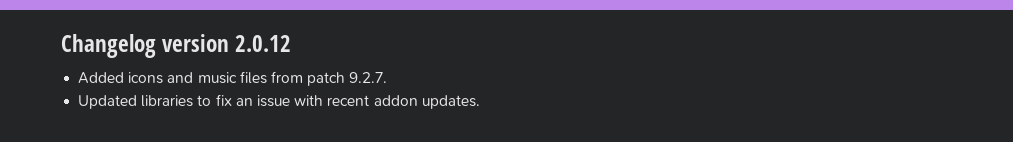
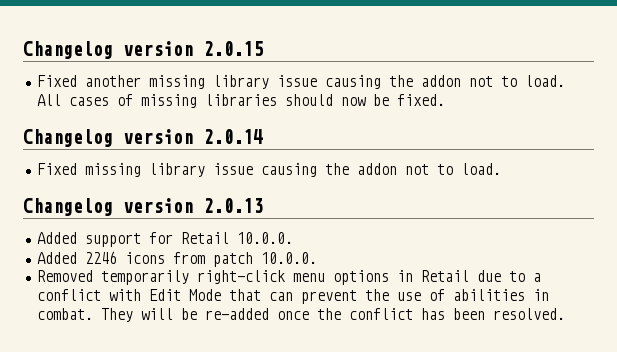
[61,34,292,58] [78,71,388,86] [78,94,480,109] Changelog version 2.0.12 // Added icons and music files from patch 9.2.7. // Updated libraries to fix an issue with recent addon updates. -> [23,41,263,59] [36,75,565,89] [36,94,445,108] [23,129,263,147] [36,163,501,177] [23,198,263,216] [36,232,293,247] [36,251,317,267] [36,270,541,285] [36,289,549,304] [36,308,565,322] Changelog version 2.0.15 // Fixed another missing library issue causing the addon not to load. All cases of missing libraries should now be fixed. // Changelog version 2.0.14 // Fixed missing library issue causing the addon not to load. // Changelog version 2.0.13 // Added support for Retail 10.0.0. // Added 2246 icons from patch 10.0.0. // Removed temporarily right-click menu options in Retail due to a conflict with Edit Mode that can prevent the use of abilities in combat. They will be re-added once the conflict has been resolved.

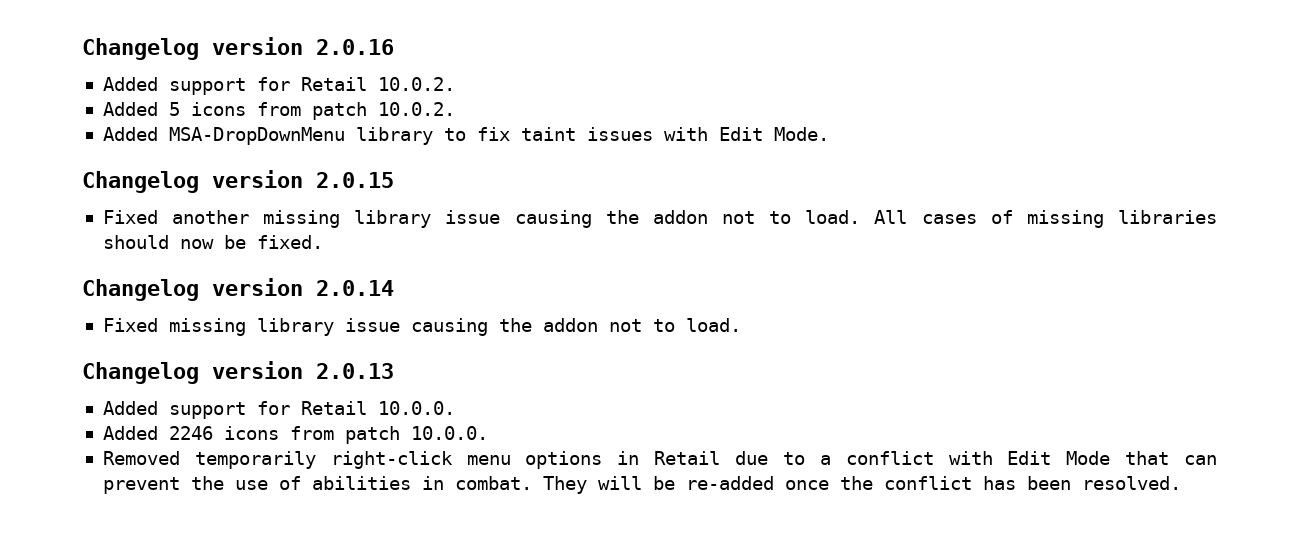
[23,41,193,59] Changelog version -> [82,37,394,60] [102,77,455,95] [102,102,455,120] [102,127,829,145] [82,170,303,193] Changelog version 2.0.16 // Added support for Retail 10.0.2. // Added 5 icons from patch 10.0.2. // Added MSA-DropDownMenu library to fix taint issues with Edit Mode. // Changelog version

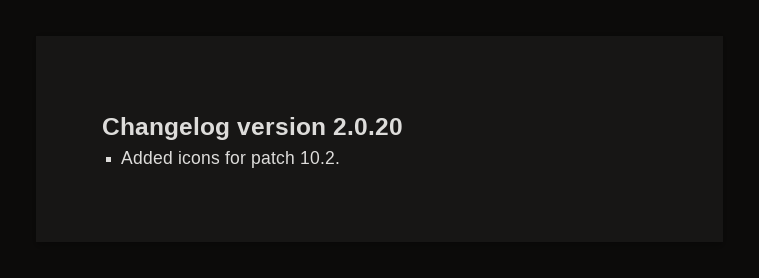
[82,37,394,60] [102,77,455,95] [102,102,455,120] [102,127,829,145] [82,170,394,193] [102,210,1217,228] [102,235,323,249] [82,278,394,301] [102,318,741,336] [82,361,394,384] [102,401,455,419] [102,426,488,444] [102,451,1217,469] [102,476,1181,494] Changelog version 2.0.16 // Added support for Retail 10.0.2. // Added 5 icons from patch 10.0.2. // Added MSA-DropDownMenu library to fix taint issues with Edit Mode. // Changelog version 2.0.15 // Fixed another missing library issue causing the addon not to load. All cases of missing libraries should now be fixed. // Changelog version 2.0.14 // Fixed missing library issue causing the addon not to load. // Changelog version 2.0.13 // Added support for Retail 10.0.0. // Added 2246 icons from patch 10.0.0. // Removed temporarily right-click menu options in Retail due to a conflict with Edit Mode that can prevent the use of abilities in combat. They will be re-added once the conflict has been resolved. -> [102,117,403,140] [121,151,341,168] Changelog version 2.0.20 // Added icons for patch 10.2.

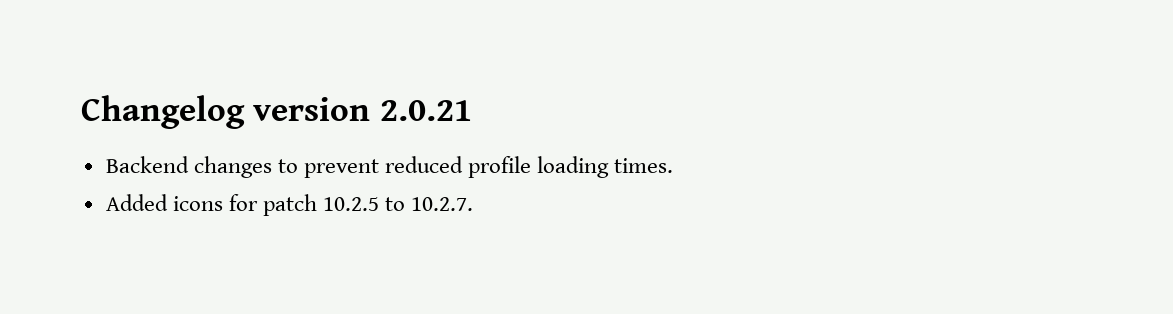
[333,118,403,135] 2.0.20 -> [379,100,472,121] [105,156,674,178] 2.0.21 // Backend changes to prevent reduced profile loading times.
[300,151,341,164] 10.2. -> [323,197,474,211] 10.2.5 to 10.2.7.

